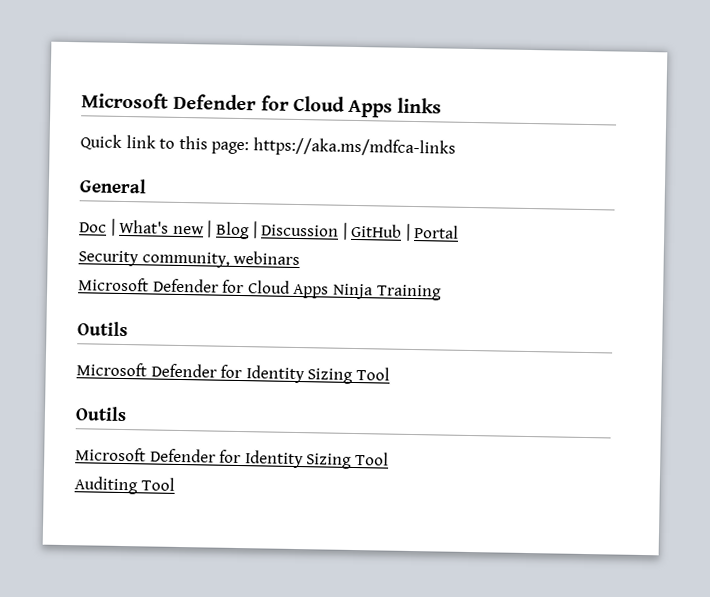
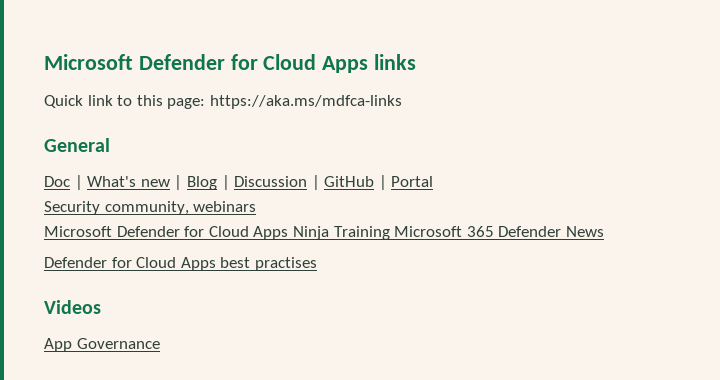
[77,321,128,337] [76,362,390,384] [75,406,127,422] [75,447,389,469] [74,476,175,495] // Outils // Microsoft Defender for Identity Sizing Tool // Outils // Microsoft Defender for Identity Sizing Tool // Auditing Tool -> [394,226,604,237] [44,257,317,271] [44,300,101,314] [44,338,160,352] Microsoft 365 Defender News // Defender for Cloud Apps best practises // Videos // App Governance

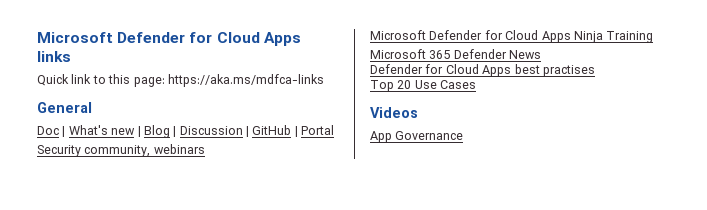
(390, 233) none -> (654, 37) //
(317, 264) none -> [370,80,477,92] // Top 20 Use Cases

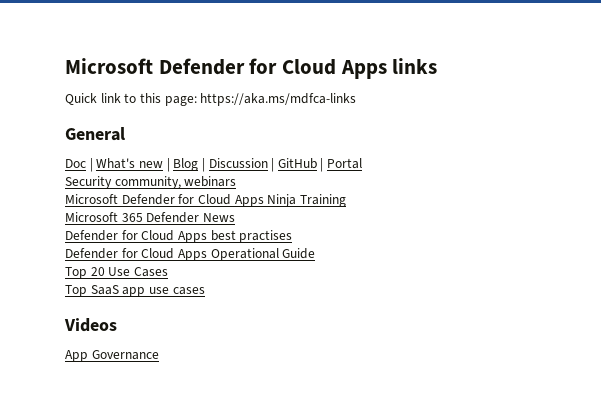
(595, 71) none -> [65,248,316,261] // Defender for Cloud Apps Operational Guide
(477, 84) none -> [65,285,205,297] // Top SaaS app use cases

